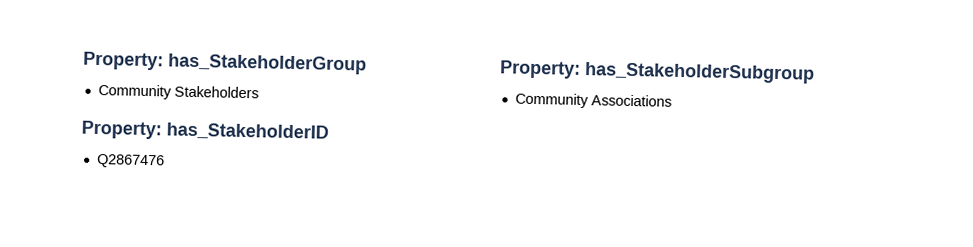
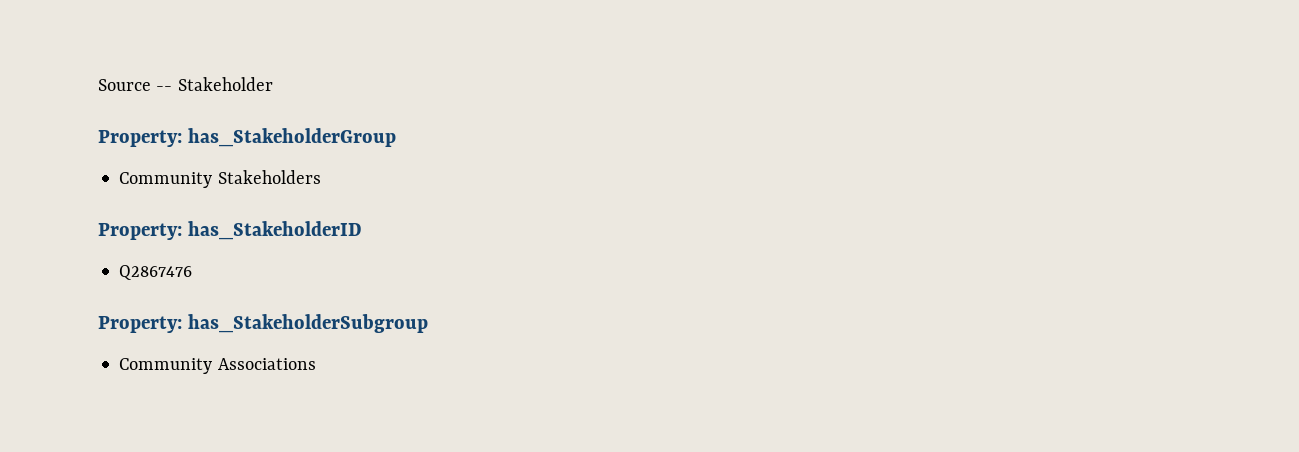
(83, 61) none -> [98,77,273,91] Source -- Stakeholder //

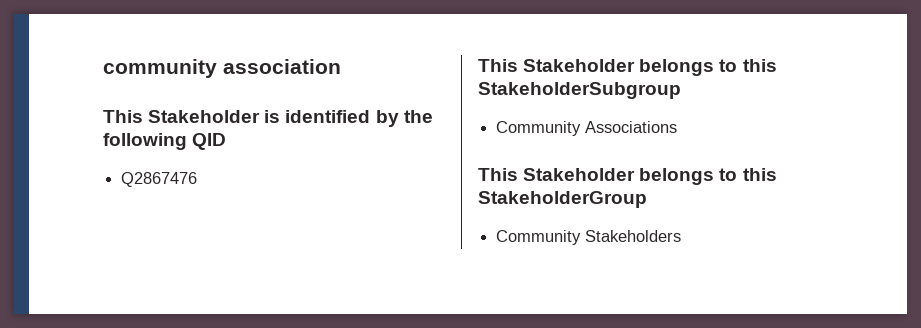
[98,77,273,91] [98,128,396,147] [119,170,321,188] [98,221,362,240] [119,265,193,280] [98,314,428,333] [119,358,316,374] Source -- Stakeholder // Property: has_StakeholderGroup // Community Stakeholders // Property: has_StakeholderID // Q2867476 // Property: has_StakeholderSubgroup // Community Associations -> [103,59,341,78] [103,110,433,127] [103,133,227,150] [121,172,198,187] [478,59,777,76] [478,82,681,99] [496,121,678,136] [478,168,777,185] [478,191,647,208] [496,230,682,245] community association // This Stakeholder is identified by the following QID // Q2867476 // This Stakeholder belongs to this StakeholderSubgroup // Community Associations // This Stakeholder belongs to this StakeholderGroup // Community Stakeholders

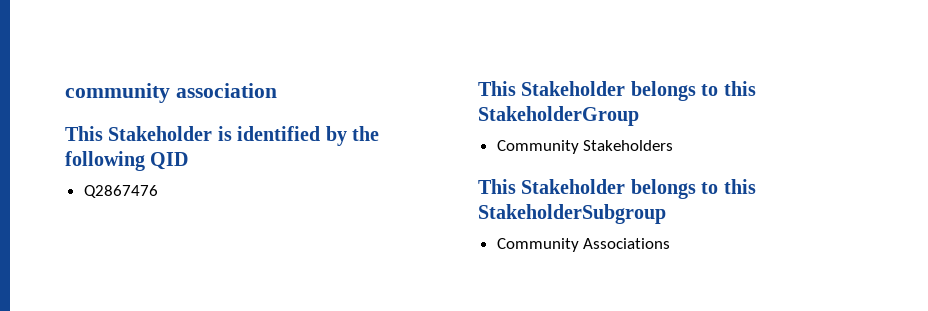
[478,82,681,99] [496,121,678,136] [478,168,777,185] [478,191,647,208] [496,230,682,245] StakeholderSubgroup // Community Associations // This Stakeholder belongs to this StakeholderGroup // Community Stakeholders -> [478,106,639,126] [496,140,674,154] [478,179,756,199] [478,204,666,224] [496,238,671,252] StakeholderGroup // Community Stakeholders // This Stakeholder belongs to this StakeholderSubgroup // Community Associations

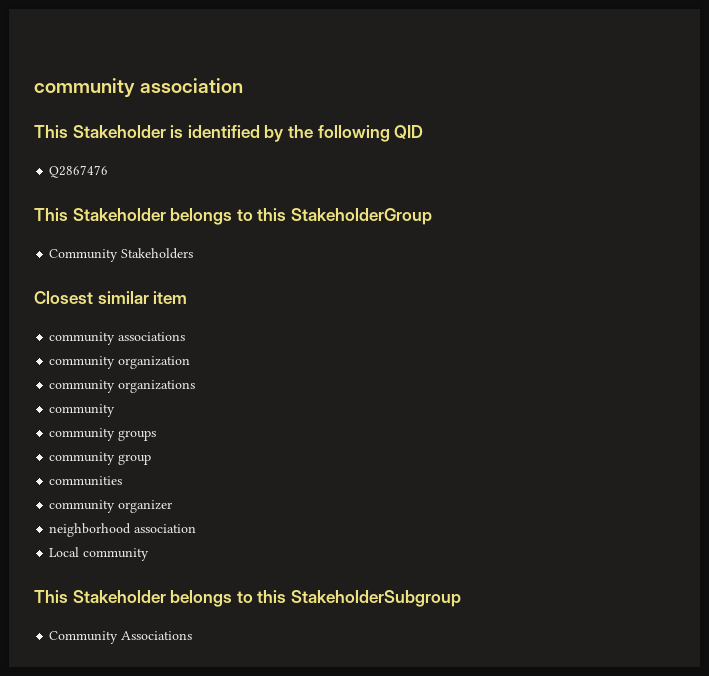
(674, 145) none -> [34,291,188,304] [49,332,186,345] [49,356,191,369] [49,380,196,393] [49,404,116,417] [49,428,157,441] [49,452,152,465] [49,476,123,486] [49,500,173,513] [49,523,197,537] [49,547,150,561] // Closest similar item // community associations // community organization // community organizations // community // community groups // community group // communities // community organizer // neighborhood association // Local community

